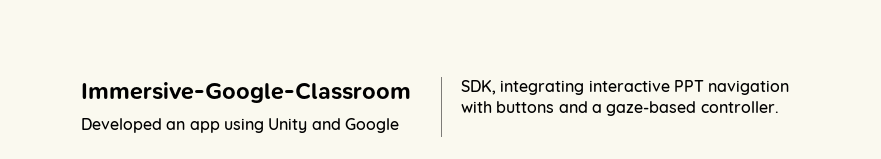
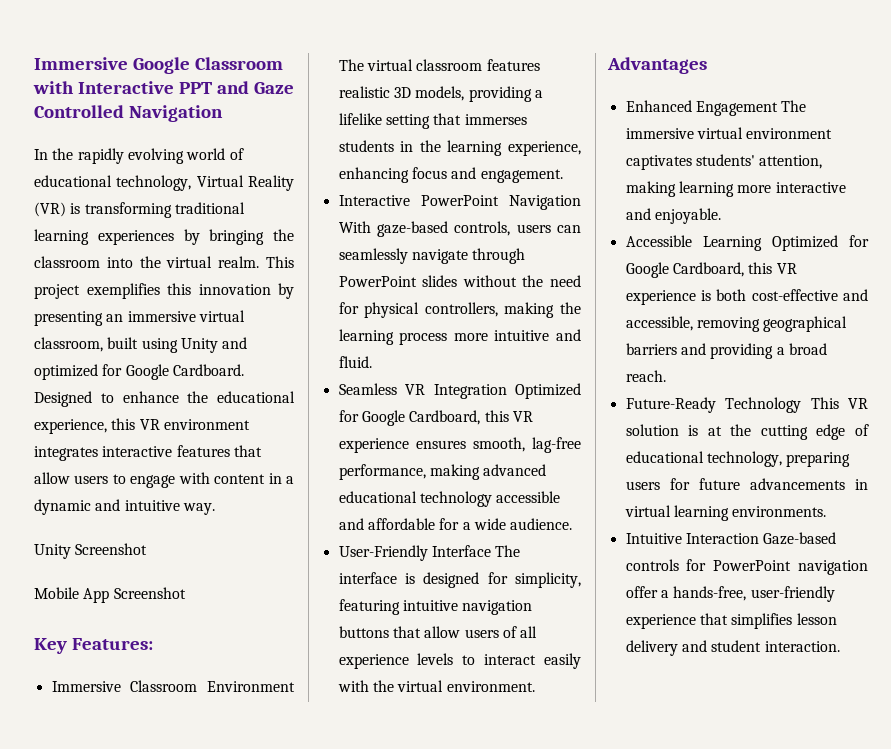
[81,82,411,103] [81,118,399,133] [461,80,790,95] [461,101,779,116] Immersive-Google-Classroom // Developed an app using Unity and Google SDK, integrating interactive PPT navigation with buttons and a gaze-based controller. -> [34,57,283,74] [33,81,294,94] [34,105,223,122] [34,148,244,164] [34,175,294,191] [34,202,245,218] [34,229,294,245] [34,256,294,268] [34,283,294,299] [34,310,245,326] [34,337,248,353] [34,364,244,380] [34,391,295,407] [34,418,250,434] [34,445,262,461] [34,472,294,488] [34,499,215,515] [34,543,148,559] [34,587,186,603] [34,638,153,654] [51,680,295,692] [338,59,540,71] [338,86,543,102] [338,113,527,129] [338,140,581,156] [338,167,563,183] [338,195,581,210] [338,221,581,237] [338,248,526,264] [338,275,581,287] [338,302,581,318] [338,329,581,345] [338,356,372,368] [338,383,581,399] [338,410,533,426] [338,437,581,453] [338,464,547,480] [338,491,561,507] [338,518,573,530] [338,545,521,561] [338,572,581,588] [338,599,533,615] [338,626,538,638] [338,653,581,669] [337,680,535,692] [607,57,707,74] [625,100,807,116] [625,127,833,139] [625,154,823,170] [625,181,846,197] [625,208,721,224] [625,235,869,251] [625,262,797,278] [625,289,868,305] [625,316,848,332] [625,343,827,359] [625,370,666,382] [625,397,868,413] [625,424,869,440] [625,451,851,467] [625,478,868,490] [624,505,827,521] [625,532,837,545] [625,559,868,575] [625,586,835,602] [625,613,837,629] [625,640,840,656] Immersive Google Classroom with Interactive PPT and Gaze Controlled Navigation // In the rapidly evolving world of educational technology, Virtual Reality (VR) is transforming traditional learning experiences by bringing the classroom into the virtual realm. This project exemplifies this innovation by presenting an immersive virtual classroom, built using Unity and optimized for Google Cardboard. Designed to enhance the educational experience, this VR environment integrates interactive features that allow users to engage with content in a dynamic and intuitive way. // Unity Screenshot // Mobile App Screenshot // Key Features: // Immersive Classroom Environment The virtual classroom features realistic 3D models, providing a lifelike setting that immerses students in the learning experience, enhancing focus and engagement. // Interactive PowerPoint Navigation With gaze-based controls, users can seamlessly navigate through PowerPoint slides without the need for physical controllers, making the learning process more intuitive and fluid. // Seamless VR Integration Optimized for Google Cardboard, this VR experience ensures smooth, lag-free performance, making advanced educational technology accessible and affordable for a wide audience. // User-Friendly Interface The interface is designed for simplicity, featuring intuitive navigation buttons that allow users of all experience levels to interact easily with the virtual environment. // Advantages // Enhanced Engagement The immersive virtual environment captivates students' attention, making learning more interactive and enjoyable. // Accessible Learning Optimized for Google Cardboard, this VR experience is both cost-effective and accessible, removing geographical barriers and providing a broad reach. // Future-Ready Technology This VR solution is at the cutting edge of educational technology, preparing users for future advancements in virtual learning environments. // Intuitive Interaction Gaze-based controls for PowerPoint navigation offer a hands-free, user-friendly experience that simplifies lesson delivery and student interaction.

